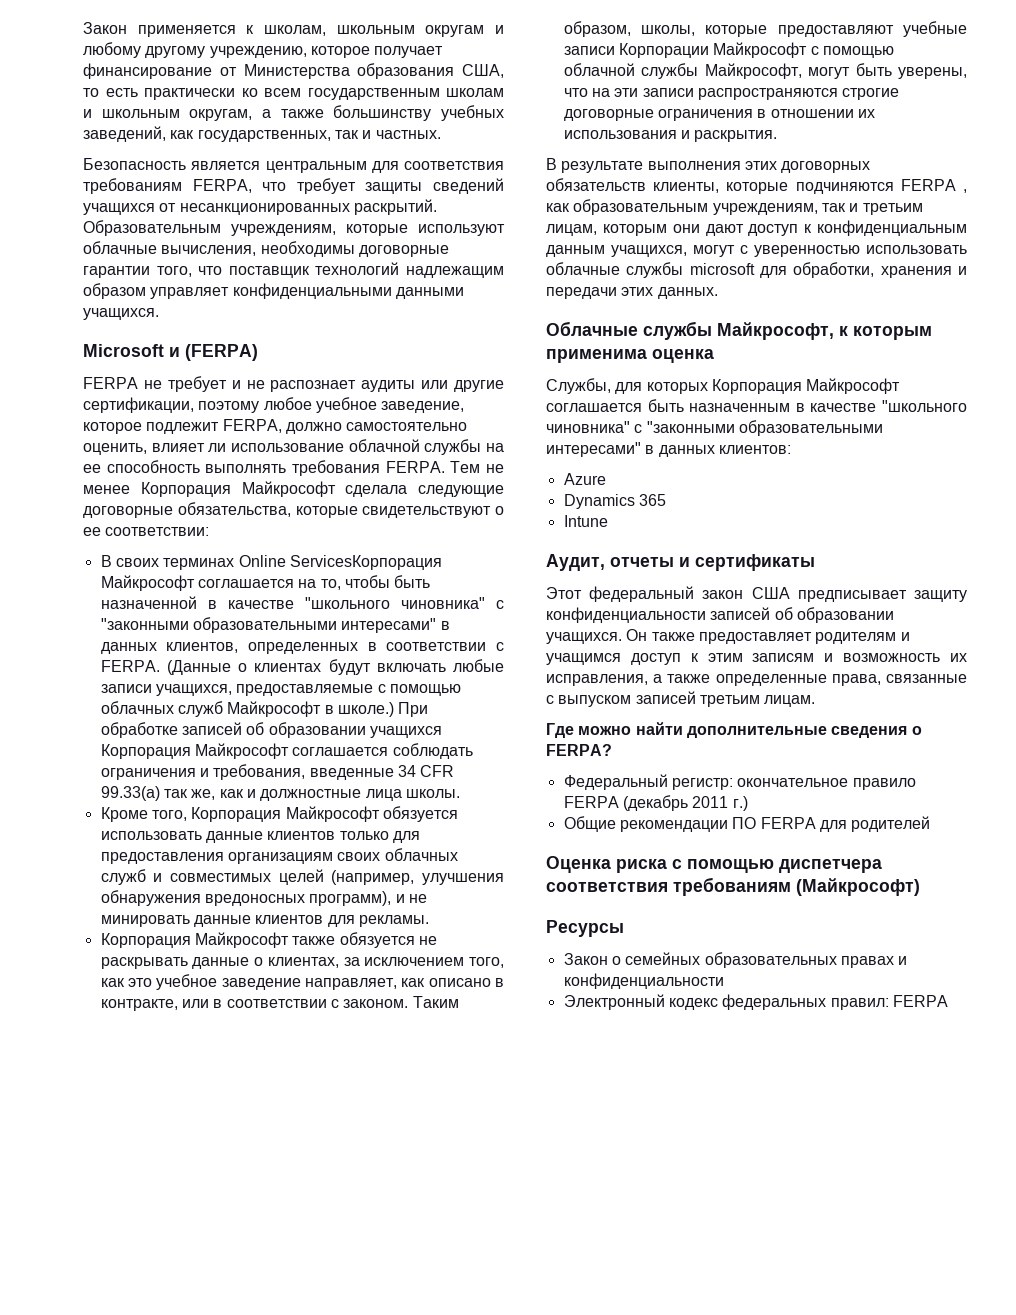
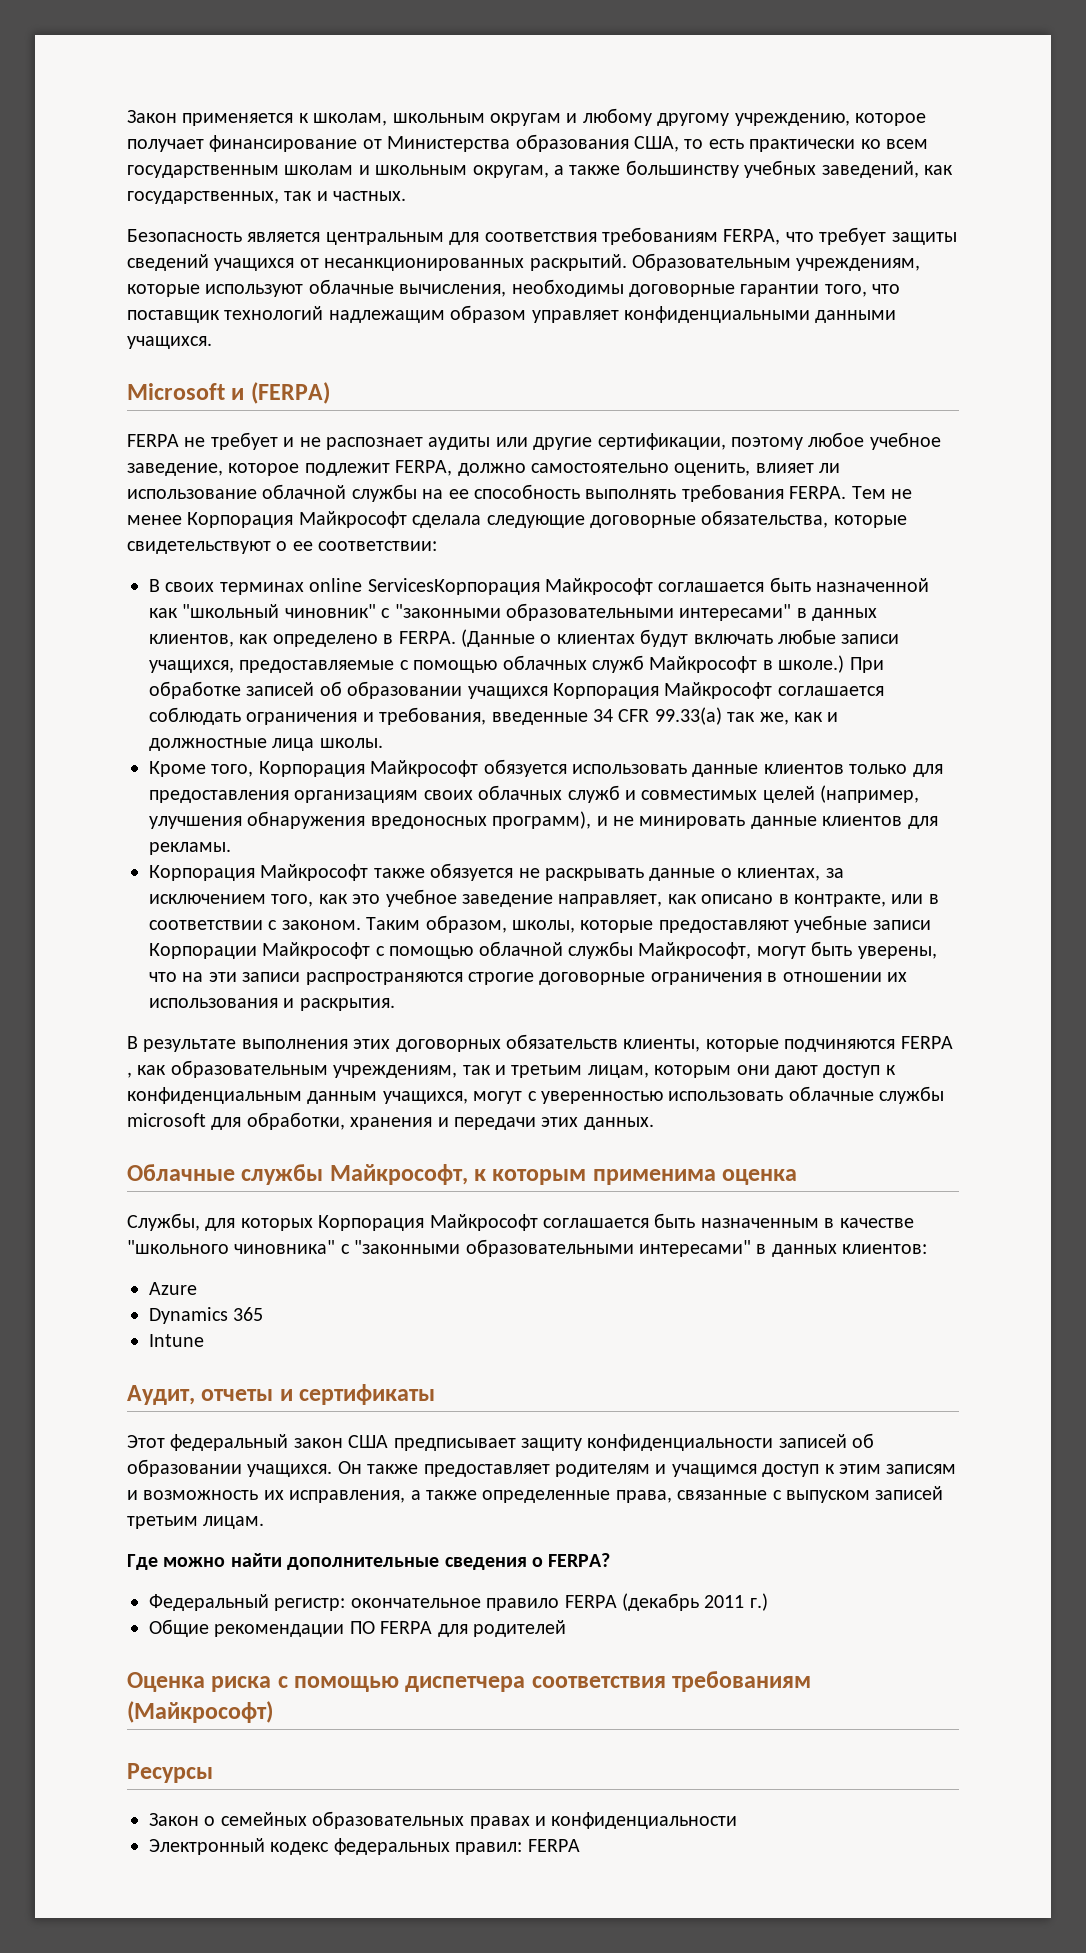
[238,555,286,567] Online -> [309,578,363,592] online
[298,575,431,590] [100,596,485,609] на то, чтобы быть назначенной в качестве "школьного чиновника" -> [769,577,930,592] [149,604,376,618] быть назначенной как "школьный чиновник"
[247,642,505,654] определенных в соответствии с -> [239,634,394,647] как определено в

